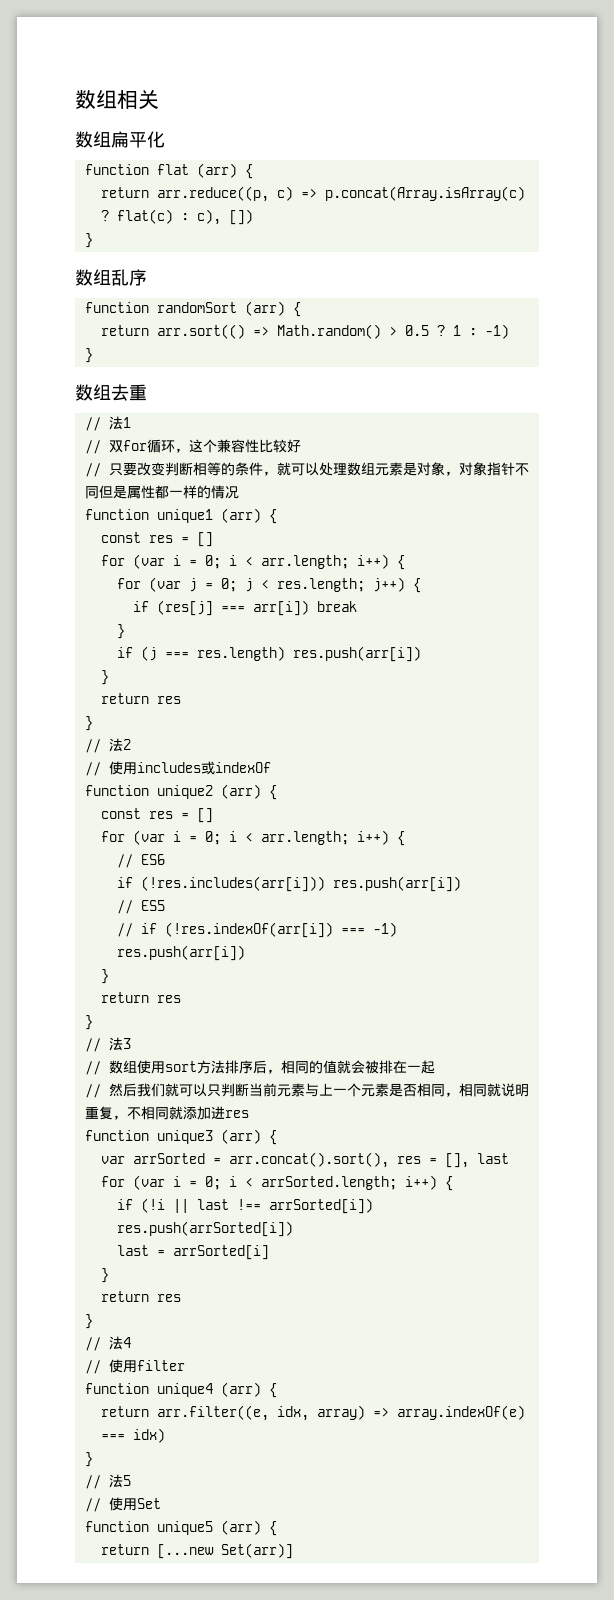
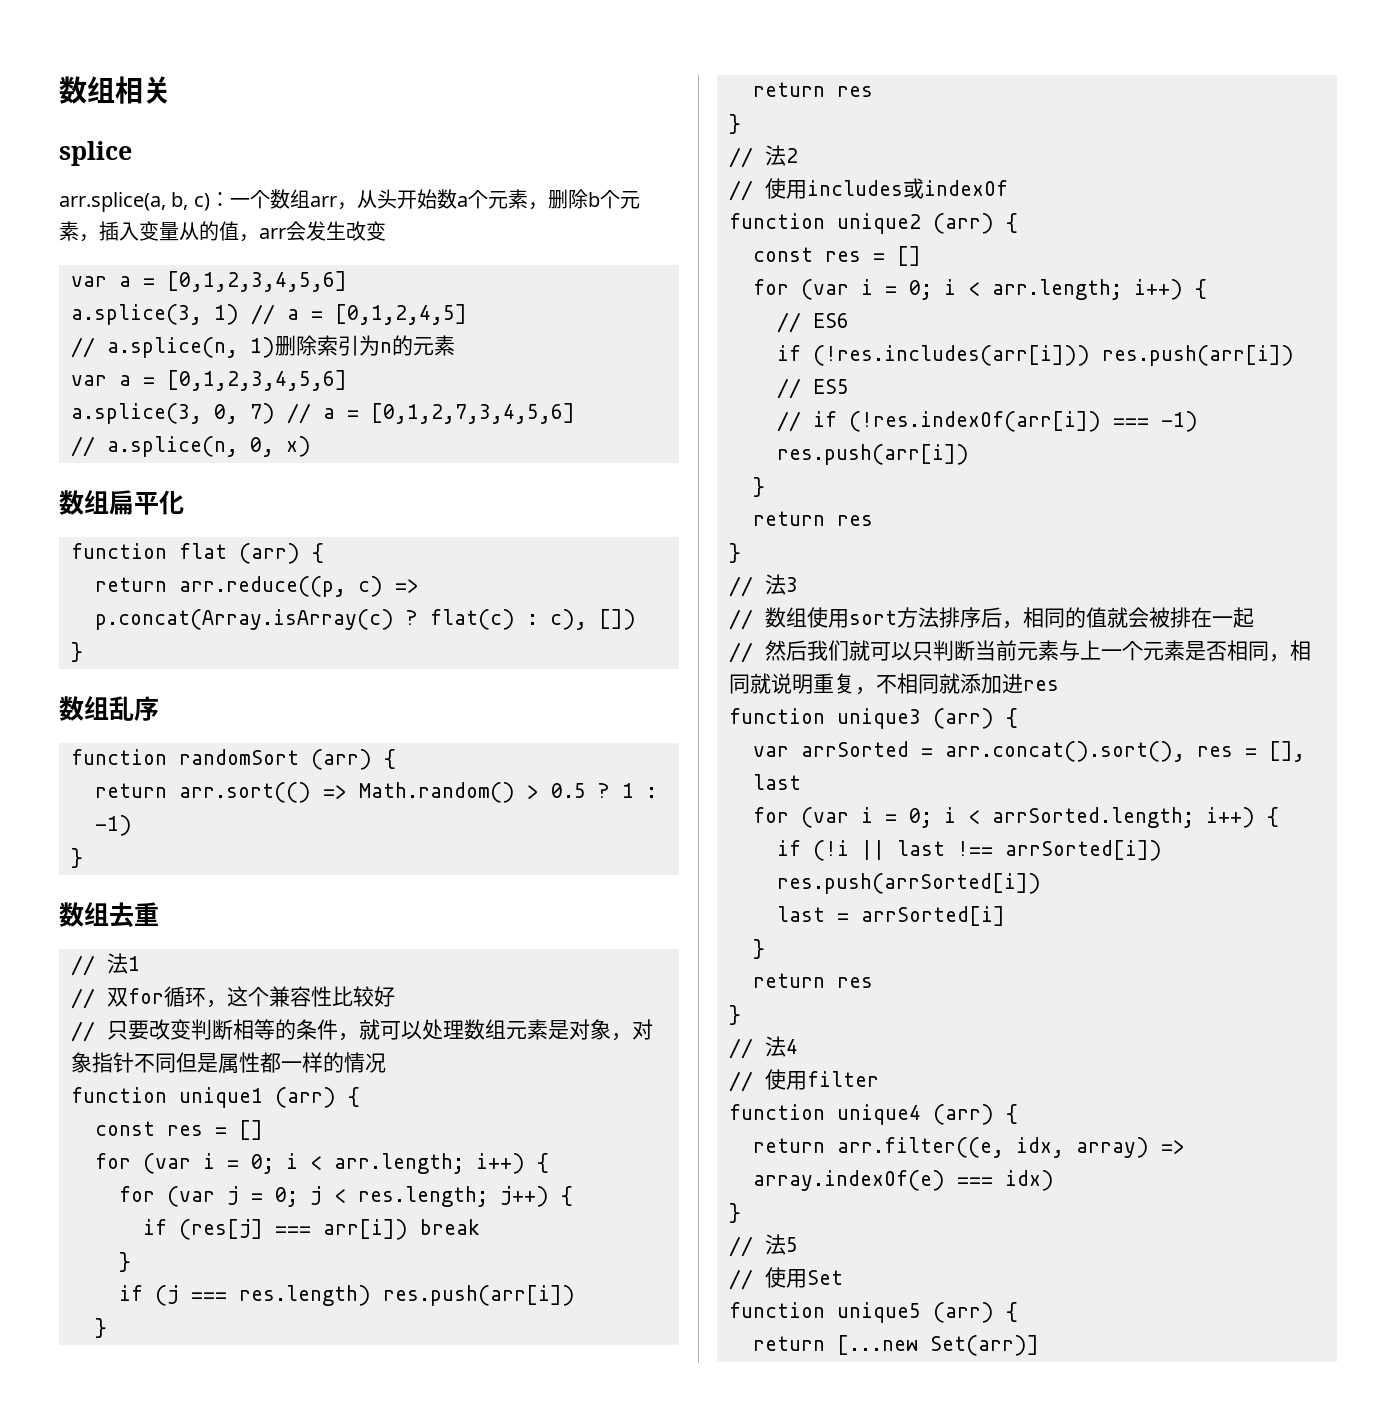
(159, 99) none -> [59,141,132,166] [59,189,640,212] [59,221,386,242] [71,271,347,292] [71,304,467,325] [71,335,455,358] [71,370,347,391] [71,403,575,424] [71,436,311,457] // splice // arr.splice(a, b, c)：一个数组arr，从头开始数a个元素，删除b个元素，插入变量从的值，arr会发生改变 // var a = [0,1,2,3,4,5,6] // a.splice(3, 1) // a = [0,1,2,4,5] // // a.splice(n, 1)删除索引为n的元素 // var a = [0,1,2,3,4,5,6] // a.splice(3, 0, 7) // a = [0,1,2,7,3,4,5,6] // // a.splice(n, 0, x)

